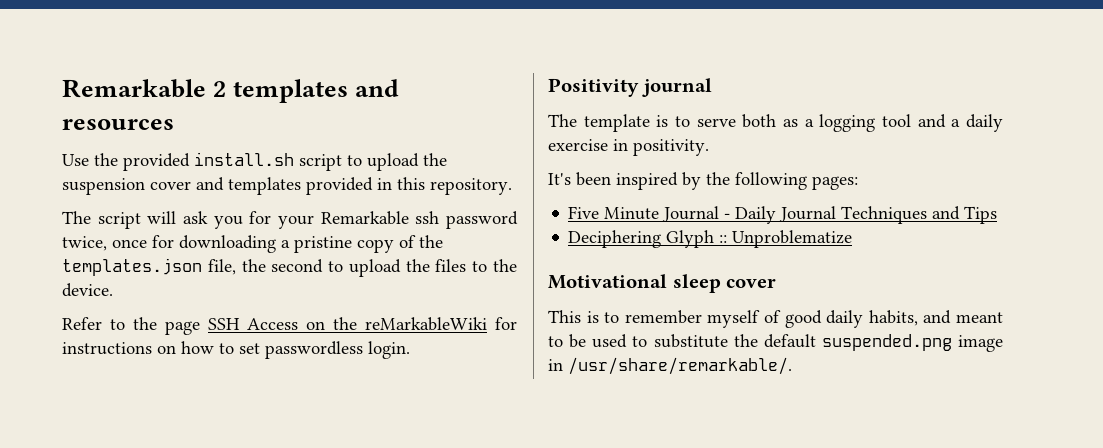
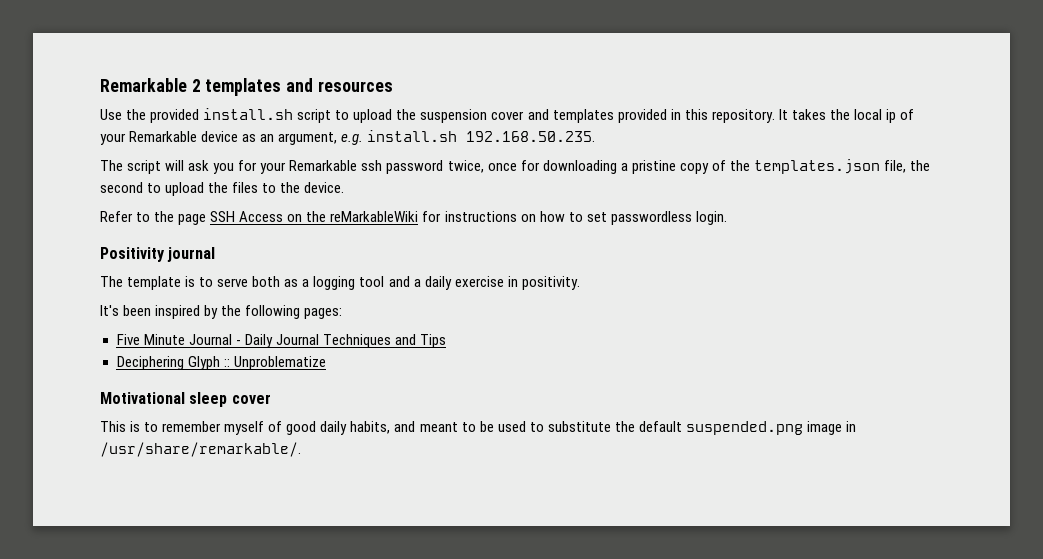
(512, 186) none -> [778,109,915,123] [100,130,596,145] It takes the local ip of your Remarkable device as an argument, e.g. install.sh 192.168.50.235.

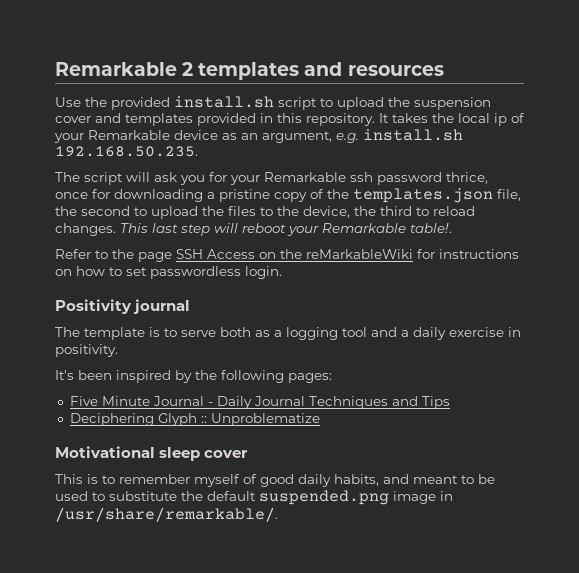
[447,160,484,173] twice, -> [446,172,488,184] thrice,
[304,182,345,193] device. -> [303,206,475,218] [55,223,452,236] device, the third to reload changes. This last step will reboot your Remarkable table!.

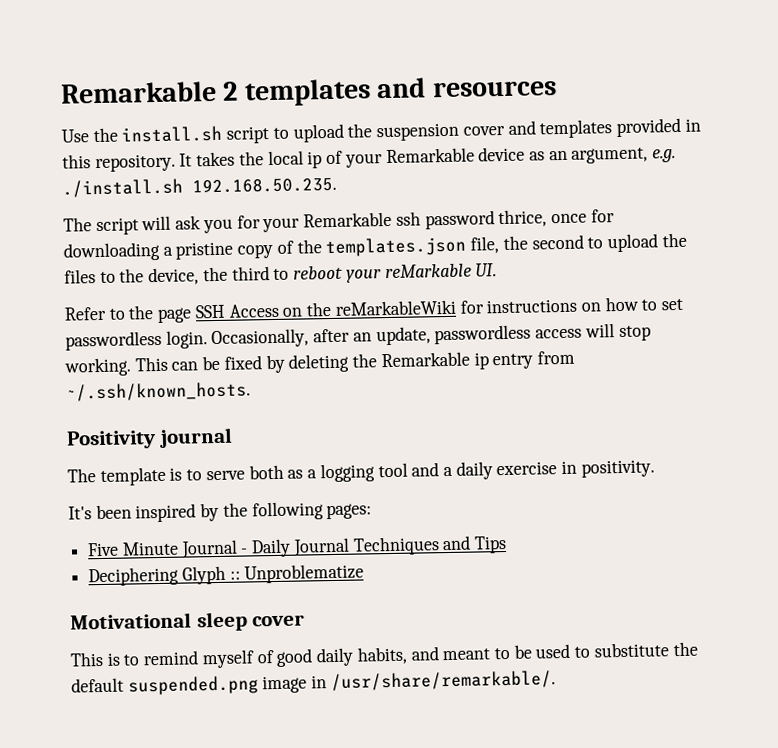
[111,97,170,110] provided -> (118, 135) none
[363,129,463,141] install.sh -> [62,178,183,198] ./install.sh
[433,206,475,216] [55,223,452,236] reload changes. This last step will reboot your Remarkable table!. -> [293,263,498,283] reboot your reMarkable UI.
(282, 272) none -> [211,323,651,349] [64,350,575,377] [66,381,251,402] Occasionally, after an update, passwordless access will stop working. This can be fixed by deleting the Remarkable ip entry from ~/.ssh/known_hosts.
[119,474,190,484] remember -> [143,650,199,666] remind

